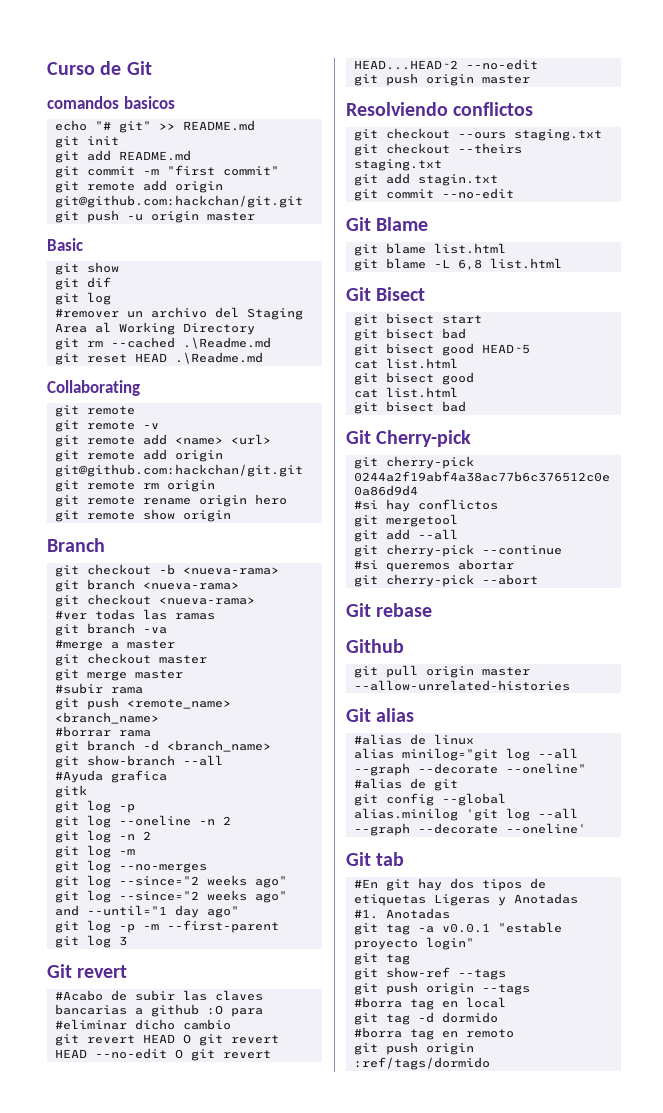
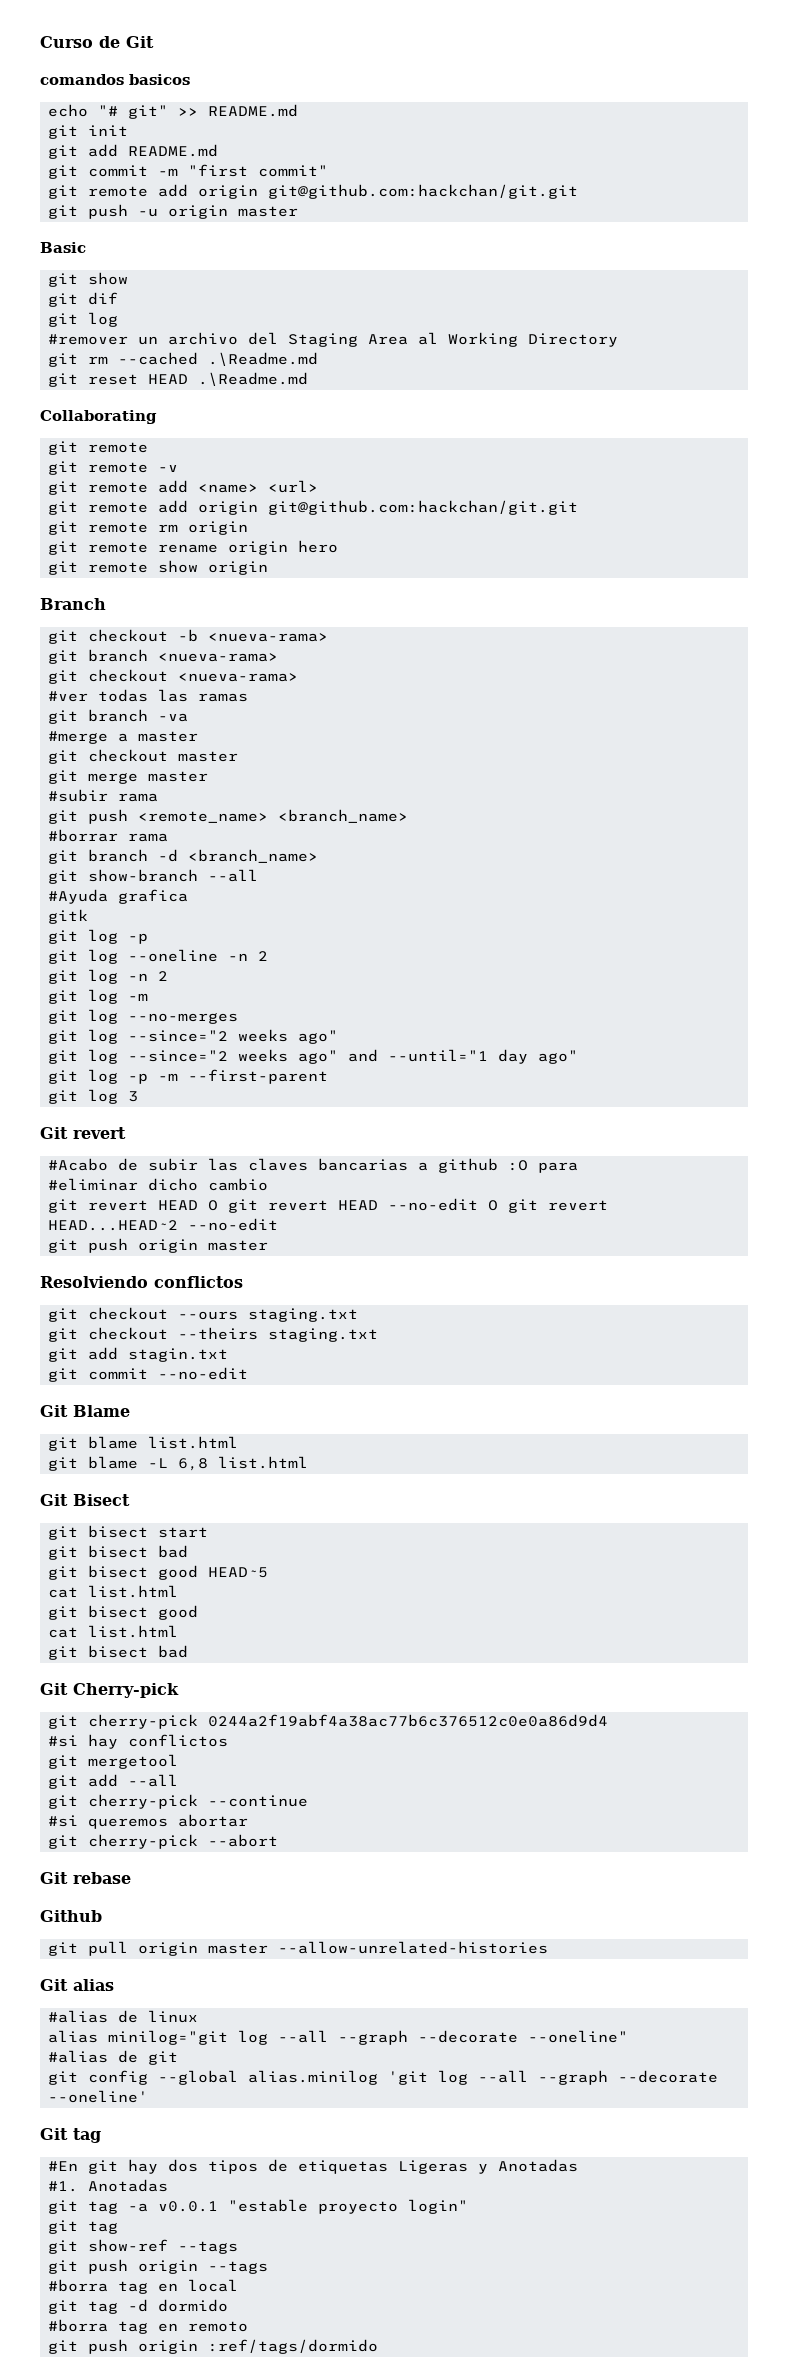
[376,852,405,866] tab -> [73,2128,101,2143] tag

